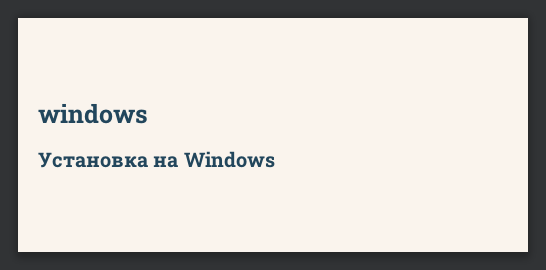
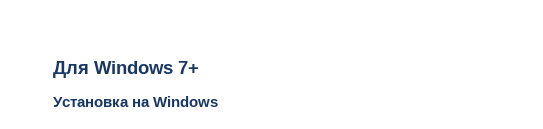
[38,103,148,124] windows -> [53,61,199,78] Для Windows 7+

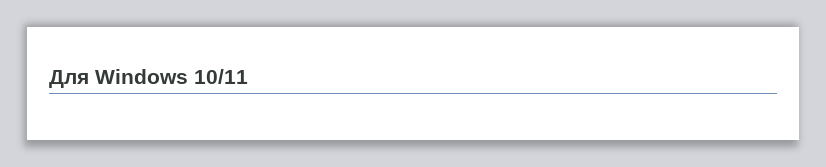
[178,61,199,74] [53,96,219,107] 7+ // Установка на Windows -> [194,69,248,84] 10/11

